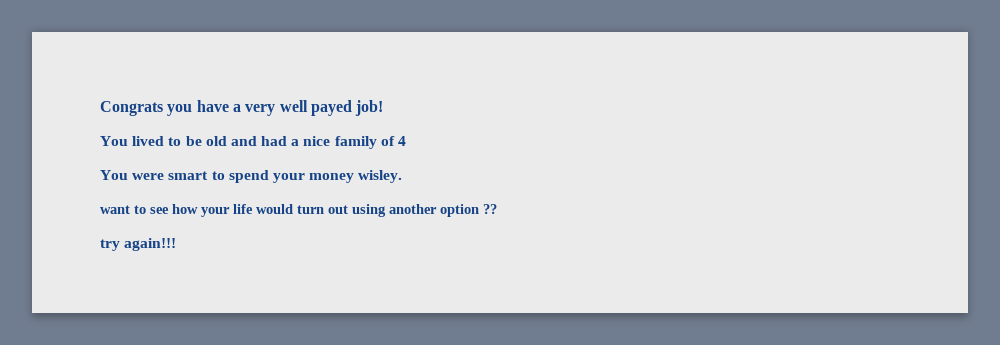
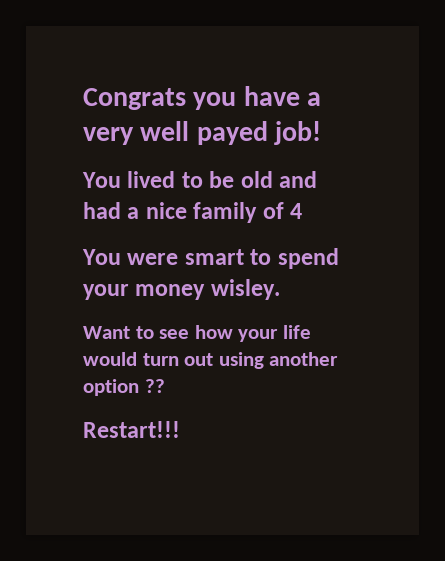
[100,205,130,214] want -> [83,326,130,339] Want
[100,238,177,251] try again!!! -> [83,421,180,438] Restart!!!

